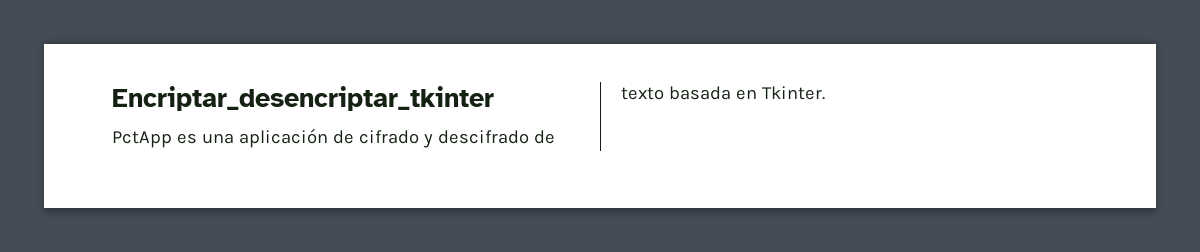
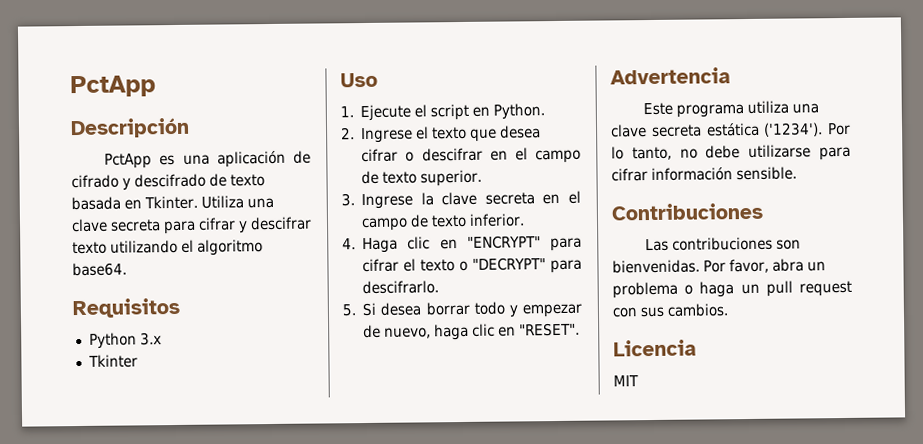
[112,86,494,111] Encriptar_desencriptar_tkinter -> [70,75,156,98] [70,117,190,139] PctApp // Descripción
(825, 93) none -> [200,195,274,209] [71,216,312,235] [72,239,263,256] [72,262,127,277] [72,297,180,319] [88,332,162,349] [87,354,138,368] [340,72,378,88] [340,103,546,122] [341,125,542,144] [361,147,581,164] [361,169,483,187] [341,190,581,210] [361,213,526,232] [342,235,582,254] [362,257,582,274] [362,280,440,295] [342,301,582,318] [363,322,581,341] [610,67,731,85] [643,100,820,118] [610,122,851,138] [611,144,851,161] [611,166,797,182] [611,202,763,221] [645,236,802,252] [612,258,826,274] [612,280,852,299] [612,303,729,318] [613,339,697,357] [613,375,639,387] Utiliza una clave secreta para cifrar y descifrar texto utilizando el algoritmo base64. // Requisitos // Python 3.x // Tkinter // Uso // 1. Ejecute el script en Python. // 2. Ingrese el texto que desea cifrar o descifrar en el campo de texto superior. // 3. Ingrese la clave secreta en el campo de texto inferior. // 4. Haga clic en "ENCRYPT" para cifrar el texto o "DECRYPT" para descifrarlo. // 5. Si desea borrar todo y empezar de nuevo, haga clic en "RESET". // Advertencia // Este programa utiliza una clave secreta estática ('1234'). Por lo tanto, no debe utilizarse para cifrar información sensible. // Contribuciones // Las contribuciones son bienvenidas. Por favor, abra un problema o haga un pull request con sus cambios. // Licencia // MIT

